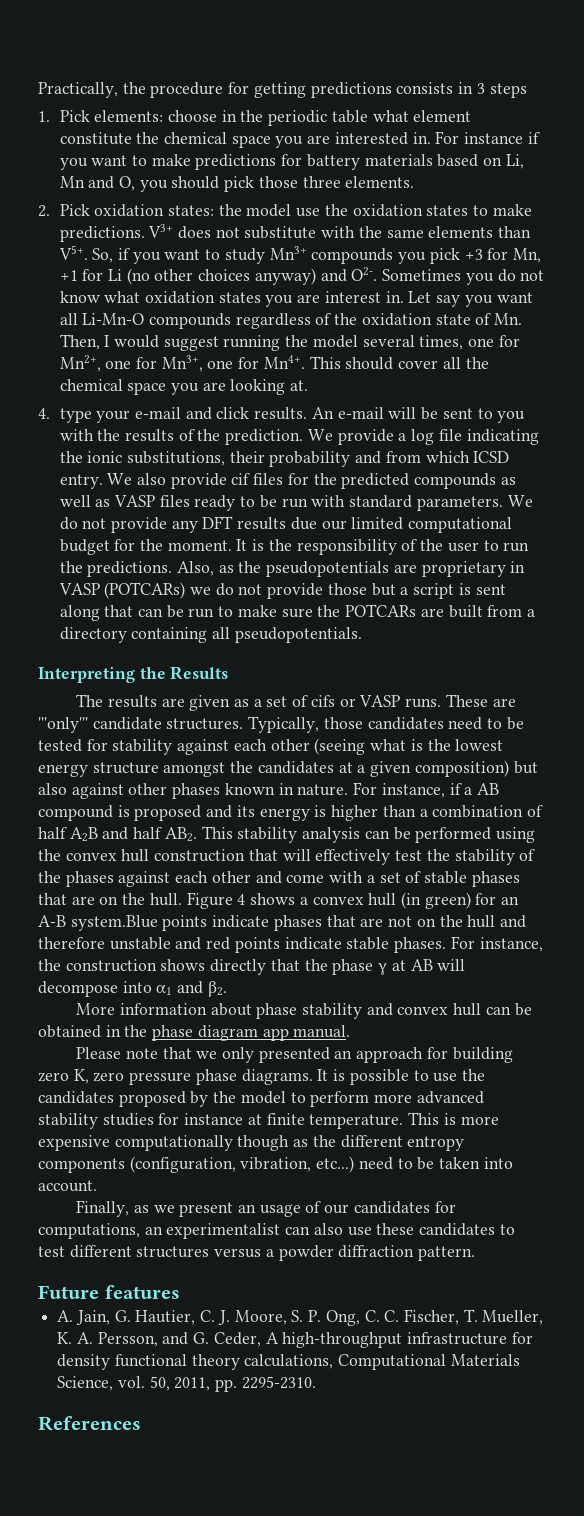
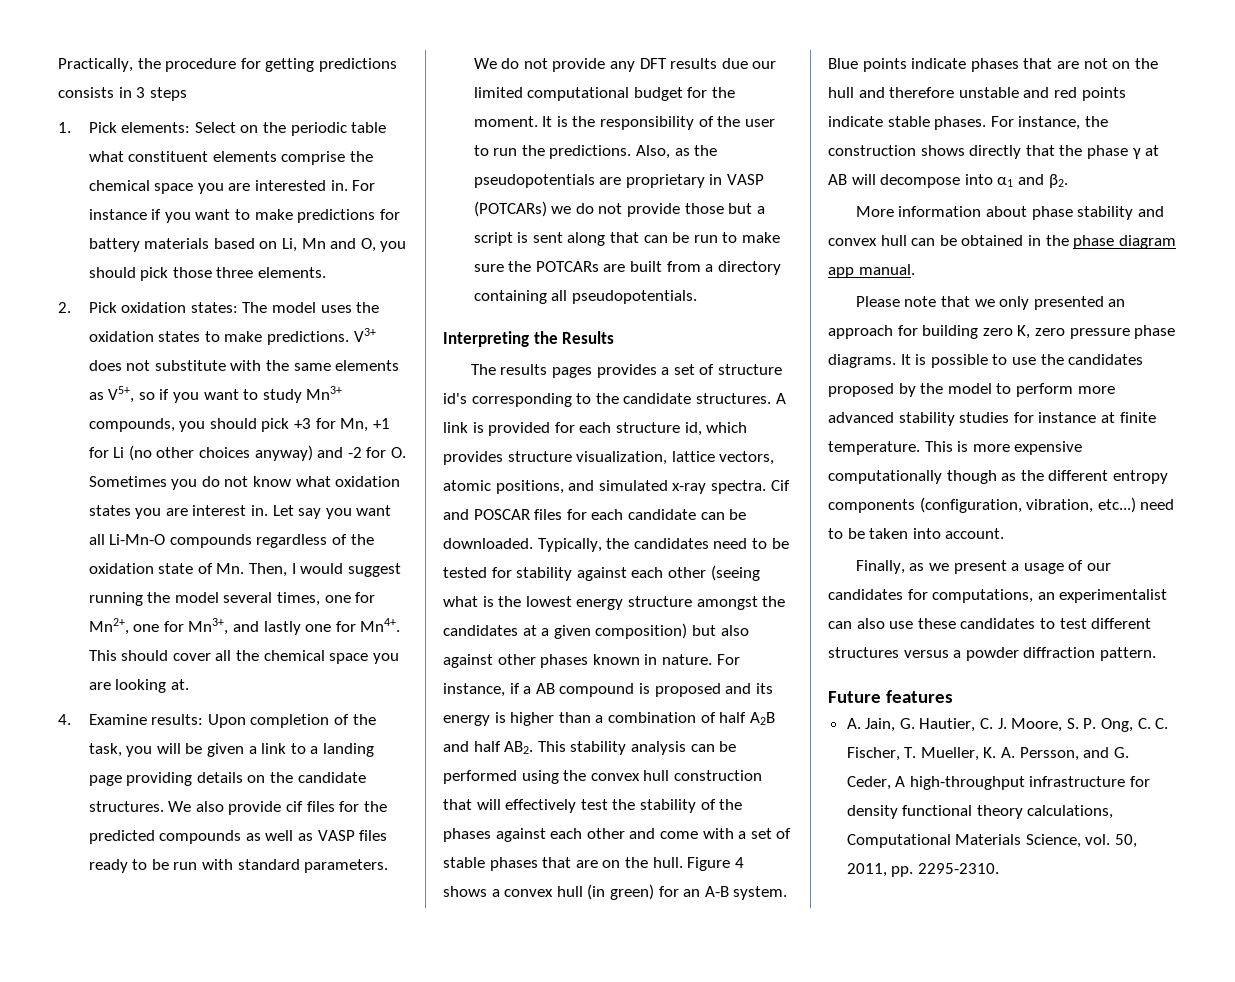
[167,110,237,122] choose in -> [194,122,259,133] Select on
[413,110,472,122] [59,132,132,145] element constitute -> [128,151,346,165] constituent elements comprise
[218,204,321,217] the model use -> [242,302,352,313] The model uses
[498,226,532,238] [58,245,114,263] than V5+. So, -> [88,386,155,403] as V5+, so
[311,248,427,264] compounds you -> [88,418,257,432] compounds, you should
[351,267,378,281] O2-. -> [347,447,406,458] -2 for O.
(203, 363) none -> [232,621,301,635] and lastly
[59,407,526,423] [59,429,539,445] [59,451,510,467] [59,474,103,489] type your e-mail and click results. An e-mail will be sent to you with the results of the prediction. We provide a log file indicating the ionic substitutions, their probability and from which ICSD entry. -> [88,714,376,728] [88,743,374,757] [88,772,366,786] [88,801,164,812] Examine results: Upon completion of the task, you will be given a link to a landing page providing details on the candidate structures.
[161,694,516,711] [38,716,363,733] are given as a set of cifs or VASP runs. These are '''only''' candidate structures. Typically, those -> [552,364,783,378] [443,393,786,407] [443,422,748,436] [443,451,775,465] [443,480,790,494] [443,509,747,520] [443,538,630,552] pages provides a set of structure id's corresponding to the candidate structures. A link is provided for each structure id, which provides structure visualization, lattice vectors, atomic positions, and simulated x-ray spectra. Cif and POSCAR files for each candidate can be downloaded. Typically, the
[70,915,158,931] system.Blue -> [733,886,788,900] [828,58,858,69] system. Blue
[238,1204,257,1213] an -> [1011,563,1020,571] a
[38,1416,141,1431] // References -> (999, 868) none

